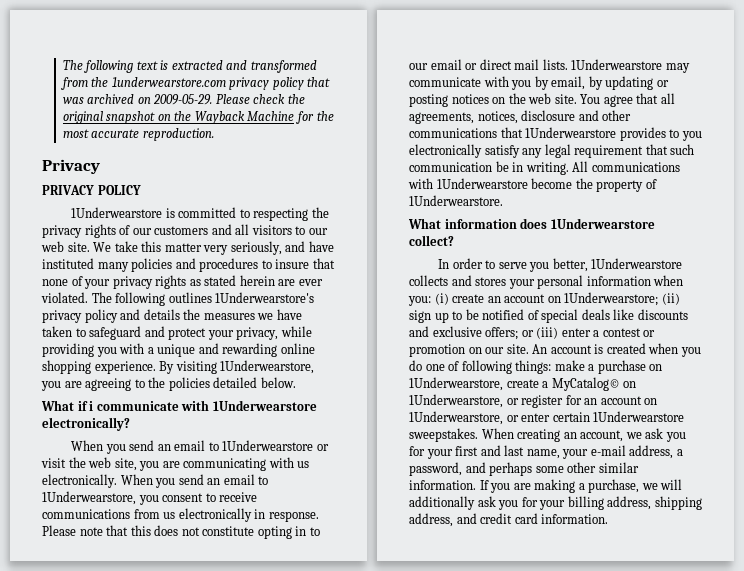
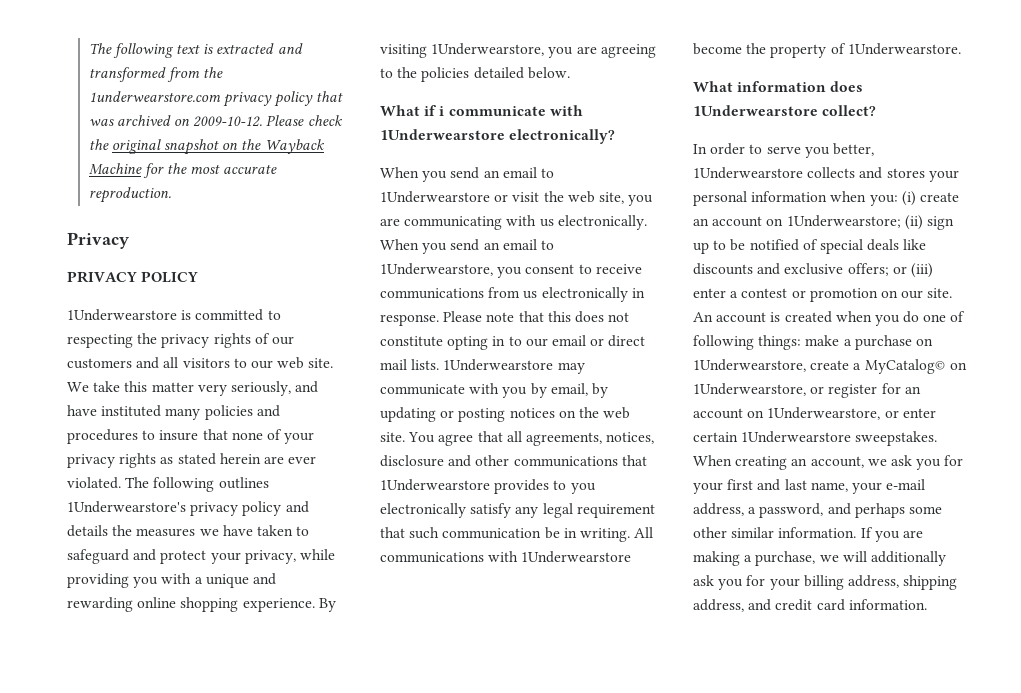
[153,94,213,105] 2009-05-29. -> [193,116,263,127] 2009-10-12.

